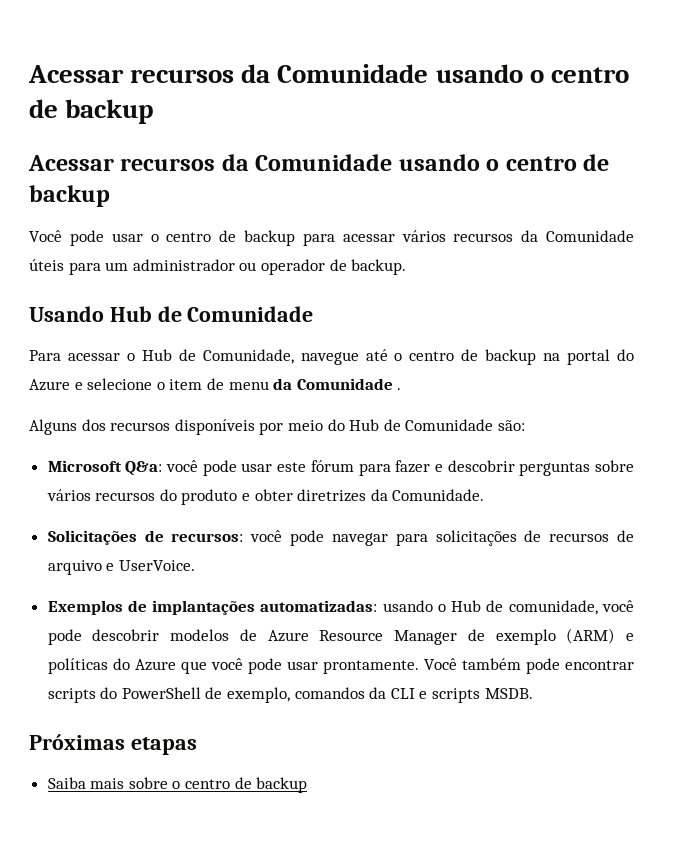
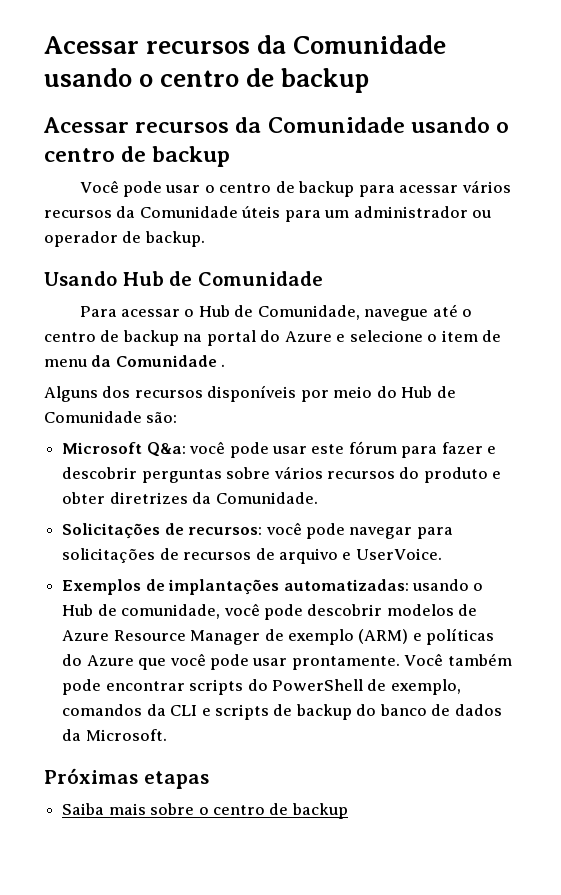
[484,688,533,699] MSDB. -> [273,704,502,720] [62,729,167,741] de backup do banco de dados da Microsoft.

